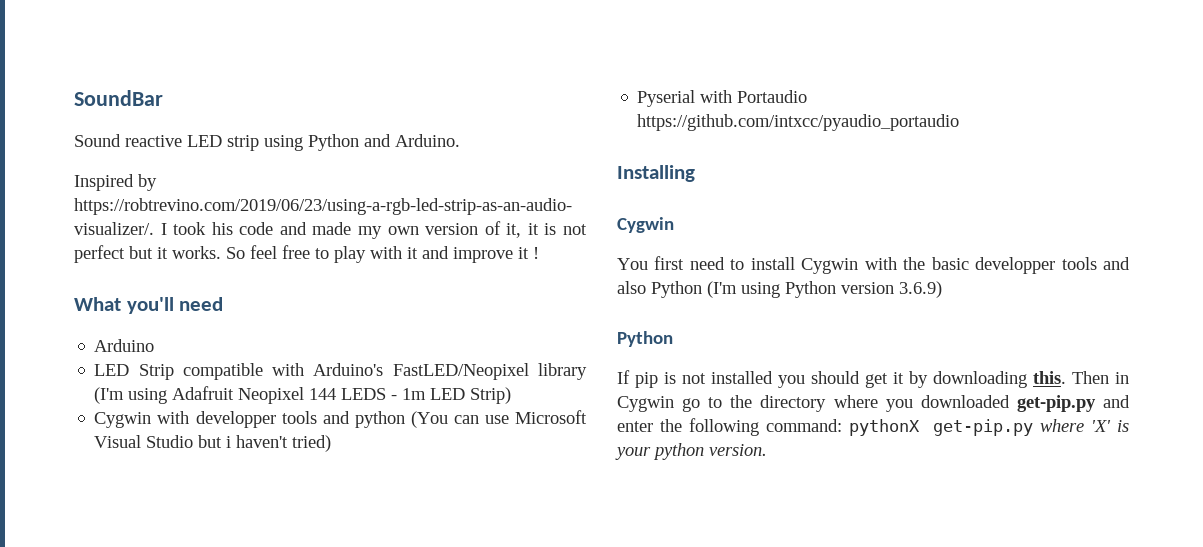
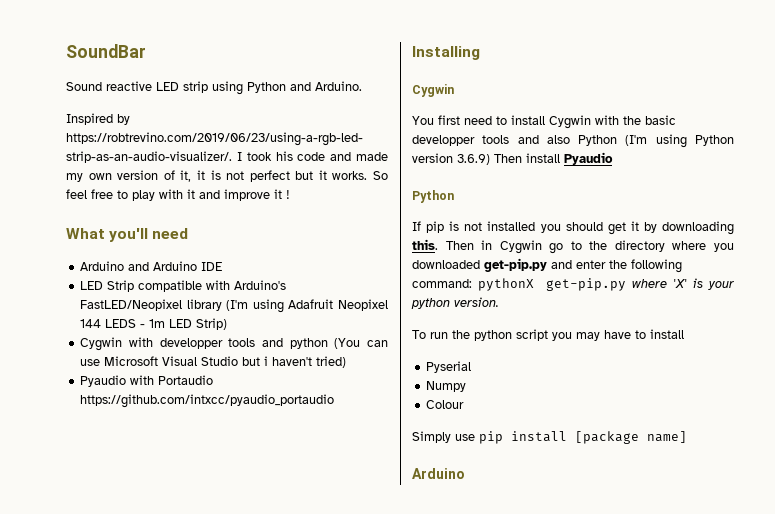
(155, 345) none -> [128,261,223,271] and Arduino IDE
[637,90,696,107] Pyserial -> [80,375,127,387] Pyaudio
(942, 289) none -> [494,152,613,165] Then install Pyaudio
(767, 450) none -> [412,329,684,341] [426,361,472,373] [426,381,467,392] [426,400,465,409] [412,431,687,444] [412,468,465,479] // To run the python script you may have to install // Pyserial // Numpy // Colour // Simply use pip install [package name] // Arduino

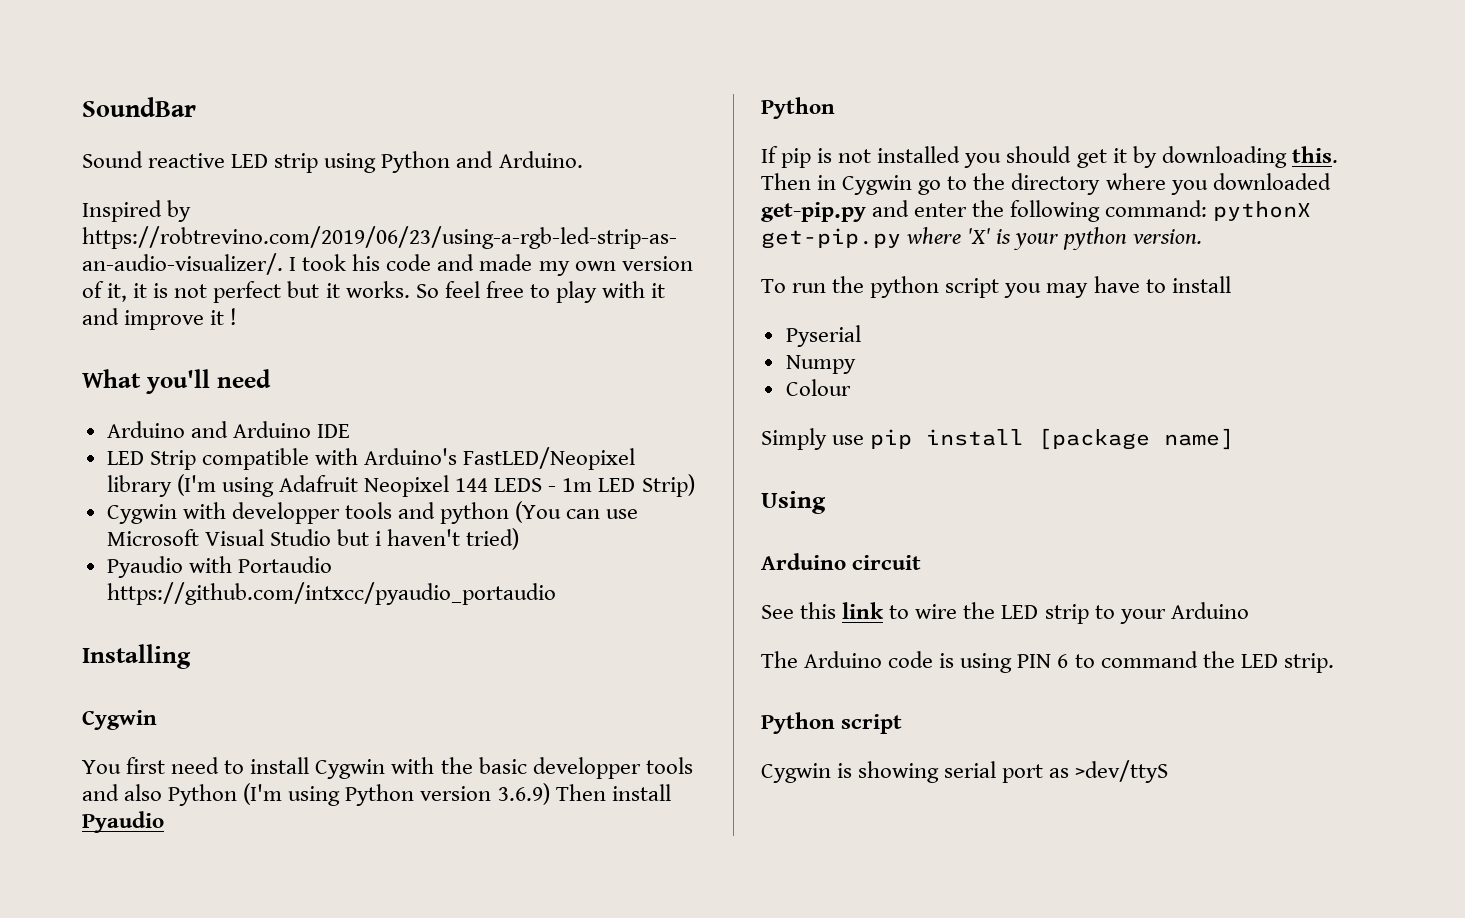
[412,468,465,479] // Arduino -> [761,491,826,514] [761,553,922,570] [761,602,1249,624] [761,651,1334,673] [761,712,903,734] [761,760,1169,783] // Using // Arduino circuit // See this link to wire the LED strip to your Arduino // The Arduino code is using PIN 6 to command the LED strip. // Python script // Cygwin is showing serial port as >dev/ttyS

